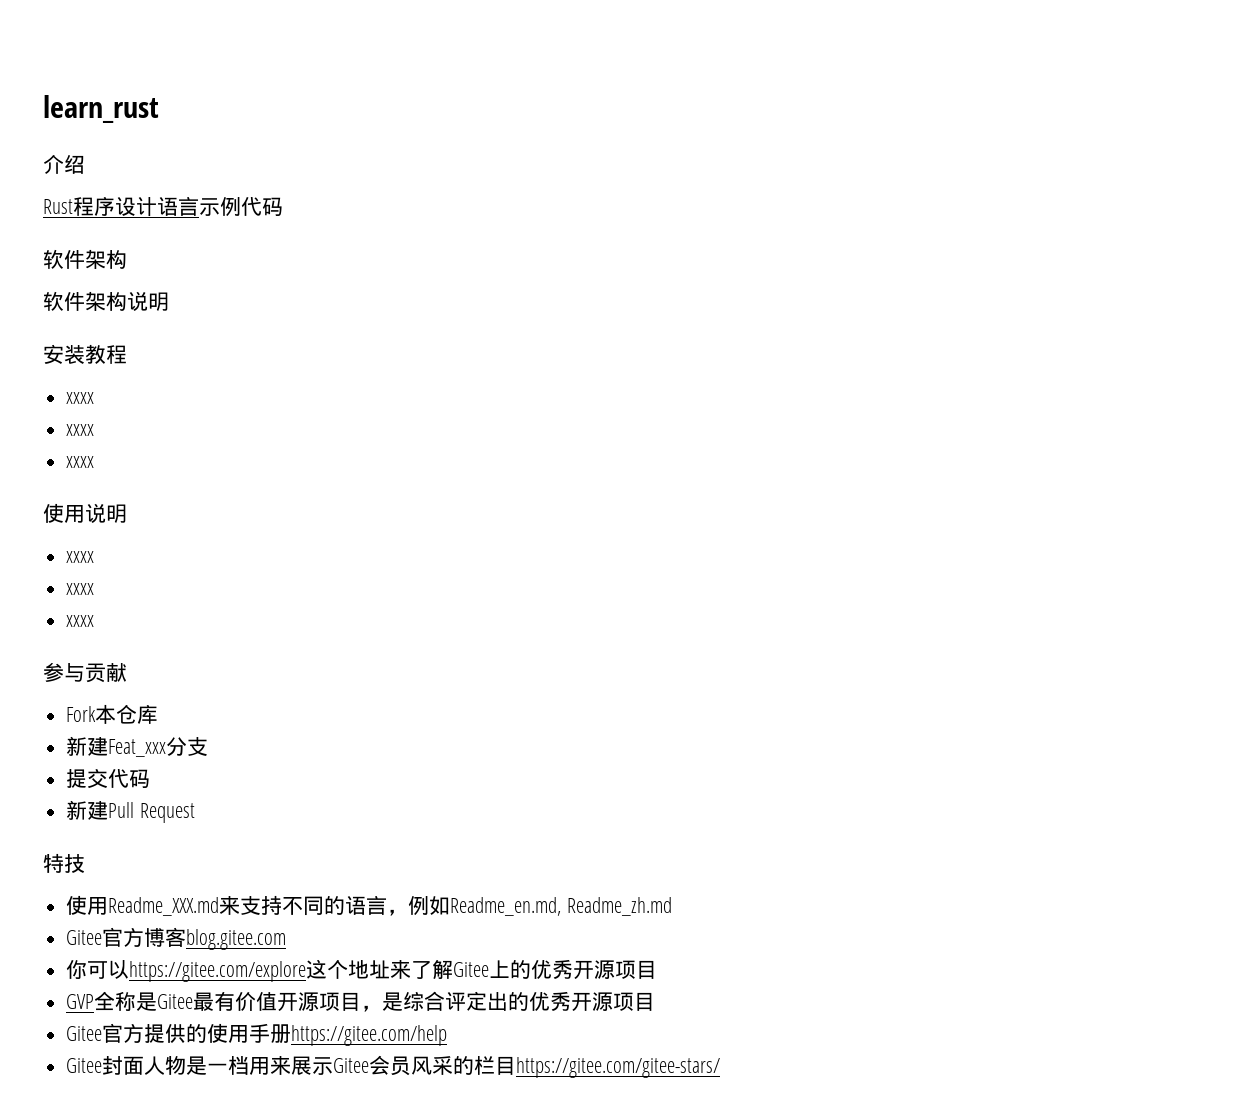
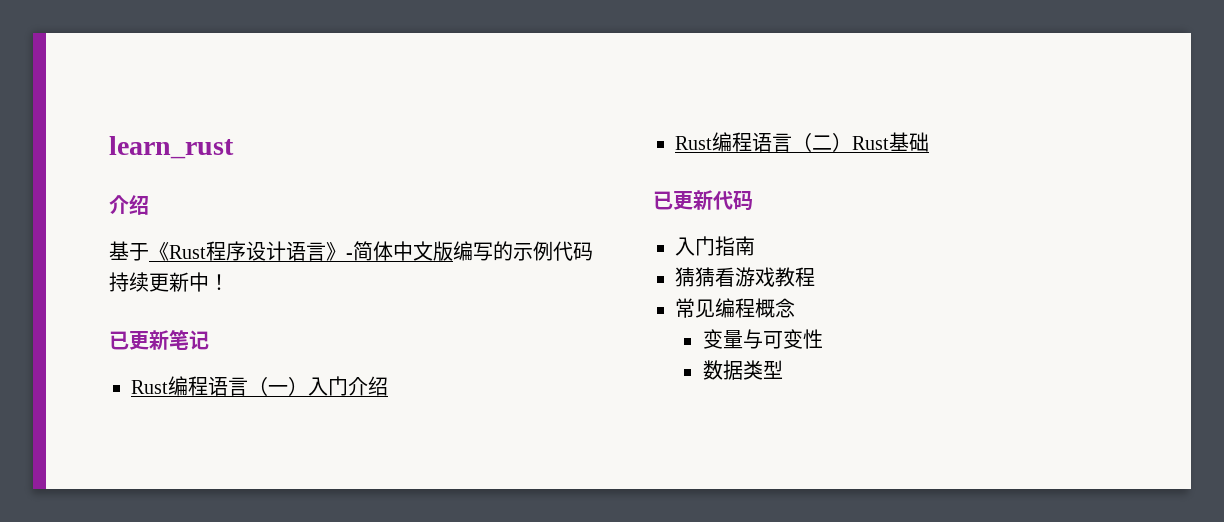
(85, 164) none -> [109,241,169,261] 基于《
[199,197,283,217] [43,249,127,269] [43,291,169,311] [43,344,127,364] [66,392,95,404] [66,424,95,436] [66,456,95,468] [43,503,127,523] [66,551,95,563] [66,583,95,595] [66,615,95,627] [43,662,127,683] [66,704,159,724] [66,736,209,757] [66,768,151,789] [66,800,195,823] [43,853,85,873] [66,895,672,916] [66,927,287,950] [66,959,658,982] [66,991,656,1012] [66,1023,448,1046] [66,1055,721,1078] 示例代码 // 软件架构 // 软件架构说明 // 安装教程 // xxxx // xxxx // xxxx // 使用说明 // xxxx // xxxx // xxxx // 参与贡献 // Fork本仓库 // 新建Feat_xxx分支 // 提交代码 // 新建Pull Request // 特技 // 使用Readme_XXX.md来支持不同的语言，例如Readme_en.md, Readme_zh.md // Gitee官方博客blog.gitee.com // 你可以https://gitee.com/explore这个地址来了解Gitee上的优秀开源项目 // GVP全称是Gitee最有价值开源项目，是综合评定出的优秀开源项目 // Gitee官方提供的使用手册https://gitee.com/help // Gitee封面人物是一档用来展示Gitee会员风采的栏目https://gitee.com/gitee-stars/ -> [326,241,593,261] [109,272,229,292] [109,330,209,350] [131,376,388,396] [675,132,929,152] [653,190,753,211] [675,236,755,256] [675,267,815,287] [675,298,795,318] [702,329,823,349] [702,360,783,380] 》-简体中文版编写的示例代码持续更新中！ // 已更新笔记 // Rust编程语言（一）入门介绍 // Rust编程语言（二）Rust基础 // 已更新代码 // 入门指南 // 猜猜看游戏教程 // 常见编程概念 // 变量与可变性 // 数据类型

